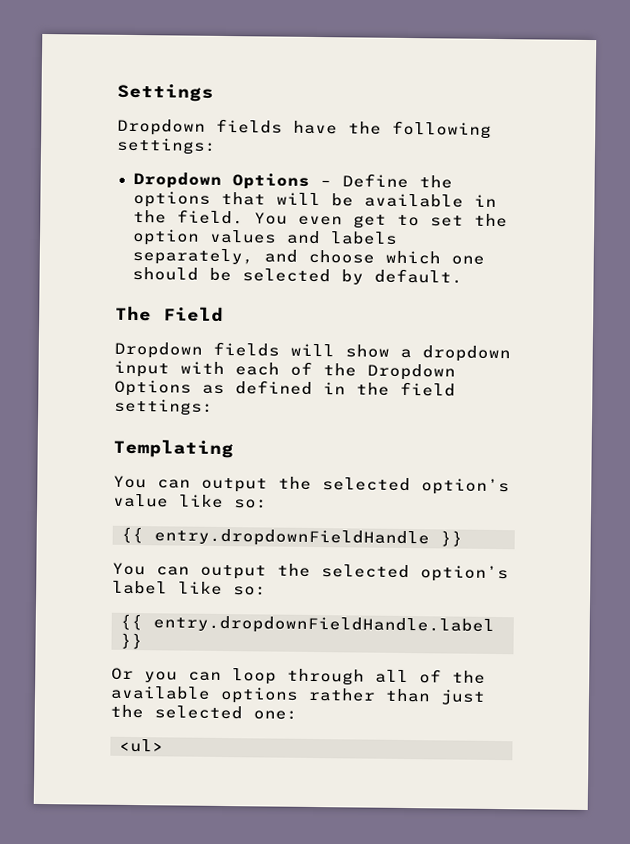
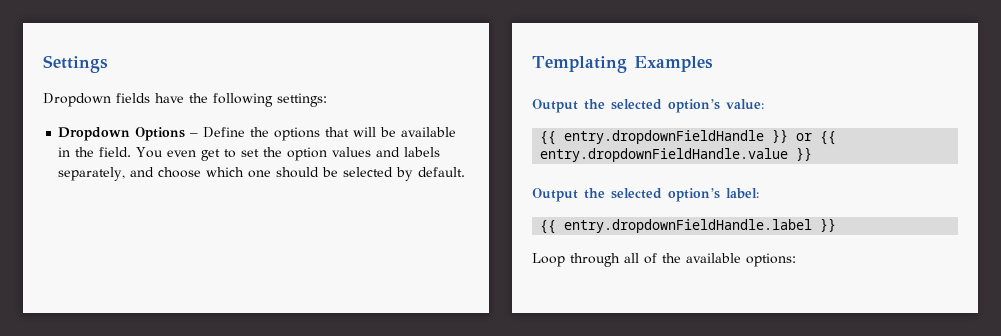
[115,305,224,322] [114,341,511,363] [114,360,456,381] [114,379,456,397] [114,398,214,416] [113,438,234,459] [113,475,510,496] [113,493,268,509] [121,526,463,548] [112,562,509,583] [112,580,267,596] The Field // Dropdown fields will show a dropdown input with each of the Dropdown Options as defined in the field settings: // Templating // You can output the selected option’s value like so: // {{ entry.dropdownFieldHandle }} // You can output the selected option’s label like so: -> [532,56,713,73] [532,99,764,113] [540,129,837,145] [540,147,813,162] [532,188,759,202] Templating Examples // Output the selected option’s value: // {{ entry.dropdownFieldHandle }} or {{ entry.dropdownFieldHandle.value }} // Output the selected option’s label:
[111,667,277,685] Or you can loop -> [532,253,565,267] Loop
[220,686,486,705] [110,704,298,720] [119,738,164,753] options rather than just the selected one: // <ul> -> [746,253,796,267] options:

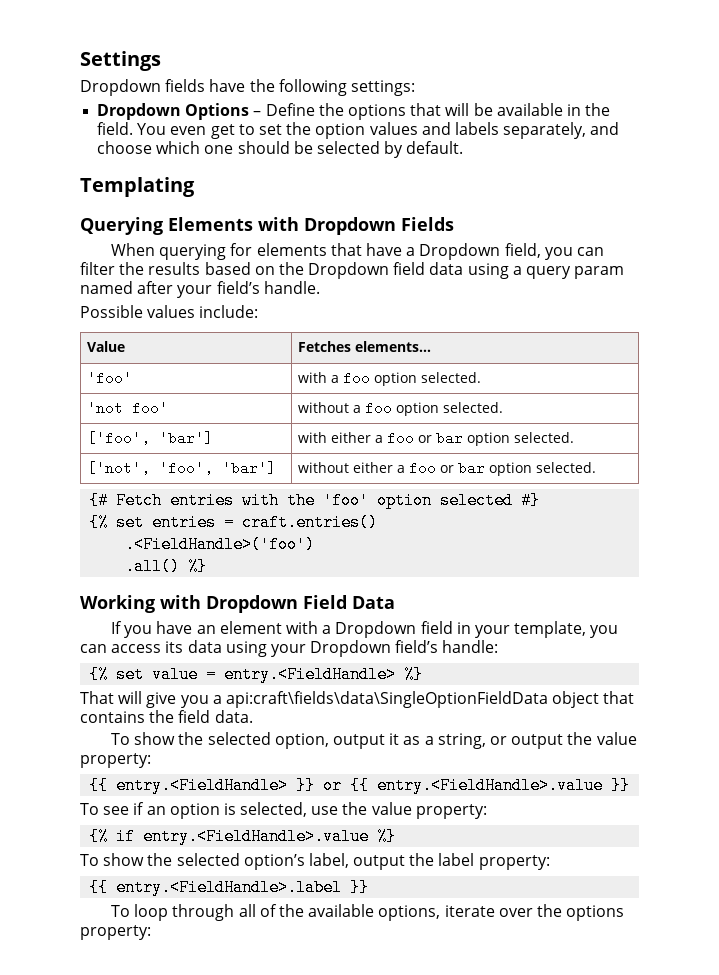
[633,56,713,72] [532,99,764,113] [540,129,837,145] [540,147,813,162] [532,188,759,202] [540,218,837,234] [532,253,565,267] Examples // Output the selected option’s value: // {{ entry.dropdownFieldHandle }} or {{ entry.dropdownFieldHandle.value }} // Output the selected option’s label: // {{ entry.dropdownFieldHandle.label }} // Loop -> [80,217,454,235] [111,243,604,260] [80,262,625,279] [80,281,320,298] [80,305,259,318] [86,341,125,352] [297,341,431,352] [86,371,132,385] [297,371,481,386] [86,401,168,415] [297,401,503,416] [86,431,213,445] [297,431,574,446] [86,461,276,475] [297,461,596,476] [89,492,541,509] [89,514,379,531] [125,536,316,553] [125,558,208,575] [80,595,395,613] [111,621,619,638] [80,640,499,657] [89,666,424,683] [80,691,635,708] [80,710,253,723] [111,732,637,749] [80,753,151,768] [89,777,631,794] [80,802,487,819] [89,828,397,845] [80,853,550,870] [89,879,370,896] [111,904,169,921] // Querying Elements with Dropdown Fields // When querying for elements that have a Dropdown field, you can filter the results based on the Dropdown field data using a query param named after your field’s handle. // Possible values include: // Value | Fetches elements… // 'foo' | with a foo option selected. // 'not foo' | without a foo option selected. // ['foo', 'bar'] | with either a foo or bar option selected. // ['not', 'foo', 'bar'] | without either a foo or bar option selected. // {# Fetch entries with the 'foo' option selected #} // {% set entries = craft.entries() // .<FieldHandle>('foo') // .all() %} // Working with Dropdown Field Data // If you have an element with a Dropdown field in your template, you can access its data using your Dropdown field’s handle: // {% set value = entry.<FieldHandle> %} // That will give you a api:craft\fields\data\SingleOptionFieldData object that contains the field data. // To show the selected option, output it as a string, or output the value property: // {{ entry.<FieldHandle> }} or {{ entry.<FieldHandle>.value }} // To see if an option is selected, use the value property: // {% if entry.<FieldHandle>.value %} // To show the selected option’s label, output the label property: // {{ entry.<FieldHandle>.label }} // To loop
[746,253,796,267] options: -> [378,904,625,921] [80,925,151,940] options, iterate over the options property:

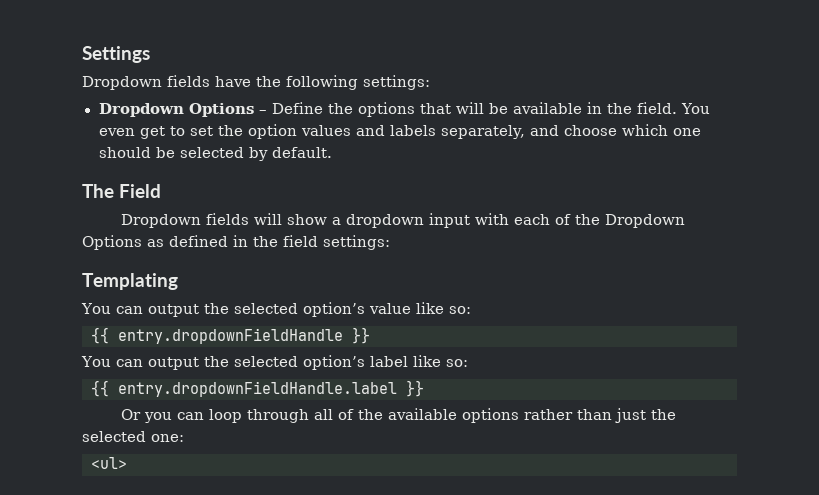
[80,177,195,197] [80,217,454,235] [111,243,604,260] [80,262,625,279] [80,281,320,298] [80,305,259,318] [86,341,125,352] [297,341,431,352] [86,371,132,385] [297,371,481,386] [86,401,168,415] [297,401,503,416] [86,431,213,445] [297,431,574,446] [86,461,276,475] [297,461,596,476] [89,492,541,509] [89,514,379,531] [125,536,316,553] [125,558,208,575] [80,595,395,613] [111,621,619,638] [80,640,499,657] [89,666,424,683] [80,691,635,708] [80,710,253,723] [111,732,637,749] [80,753,151,768] [89,777,631,794] [80,802,487,819] [89,828,397,845] [80,853,550,870] [89,879,370,896] [111,905,131,917] Templating // Querying Elements with Dropdown Fields // When querying for elements that have a Dropdown field, you can filter the results based on the Dropdown field data using a query param named after your field’s handle. // Possible values include: // Value | Fetches elements… // 'foo' | with a foo option selected. // 'not foo' | without a foo option selected. // ['foo', 'bar'] | with either a foo or bar option selected. // ['not', 'foo', 'bar'] | without either a foo or bar option selected. // {# Fetch entries with the 'foo' option selected #} // {% set entries = craft.entries() // .<FieldHandle>('foo') // .all() %} // Working with Dropdown Field Data // If you have an element with a Dropdown field in your template, you can access its data using your Dropdown field’s handle: // {% set value = entry.<FieldHandle> %} // That will give you a api:craft\fields\data\SingleOptionFieldData object that contains the field data. // To show the selected option, output it as a string, or output the value property: // {{ entry.<FieldHandle> }} or {{ entry.<FieldHandle>.value }} // To see if an option is selected, use the value property: // {% if entry.<FieldHandle>.value %} // To show the selected option’s label, output the label property: // {{ entry.<FieldHandle>.label }} // To -> [82,184,162,198] [120,213,685,228] [82,235,390,250] [82,273,178,290] [81,302,471,317] [91,327,370,344] [81,355,468,370] [91,380,424,397] [120,409,204,423] The Field // Dropdown fields will show a dropdown input with each of the Dropdown Options as defined in the field settings: // Templating // You can output the selected option’s value like so: // {{ entry.dropdownFieldHandle }} // You can output the selected option’s label like so: // {{ entry.dropdownFieldHandle.label }} // Or you can
[378,904,625,921] [80,925,151,940] options, iterate over the options property: -> [461,408,676,423] [82,431,184,442] [91,457,127,469] options rather than just the selected one: // <ul>

